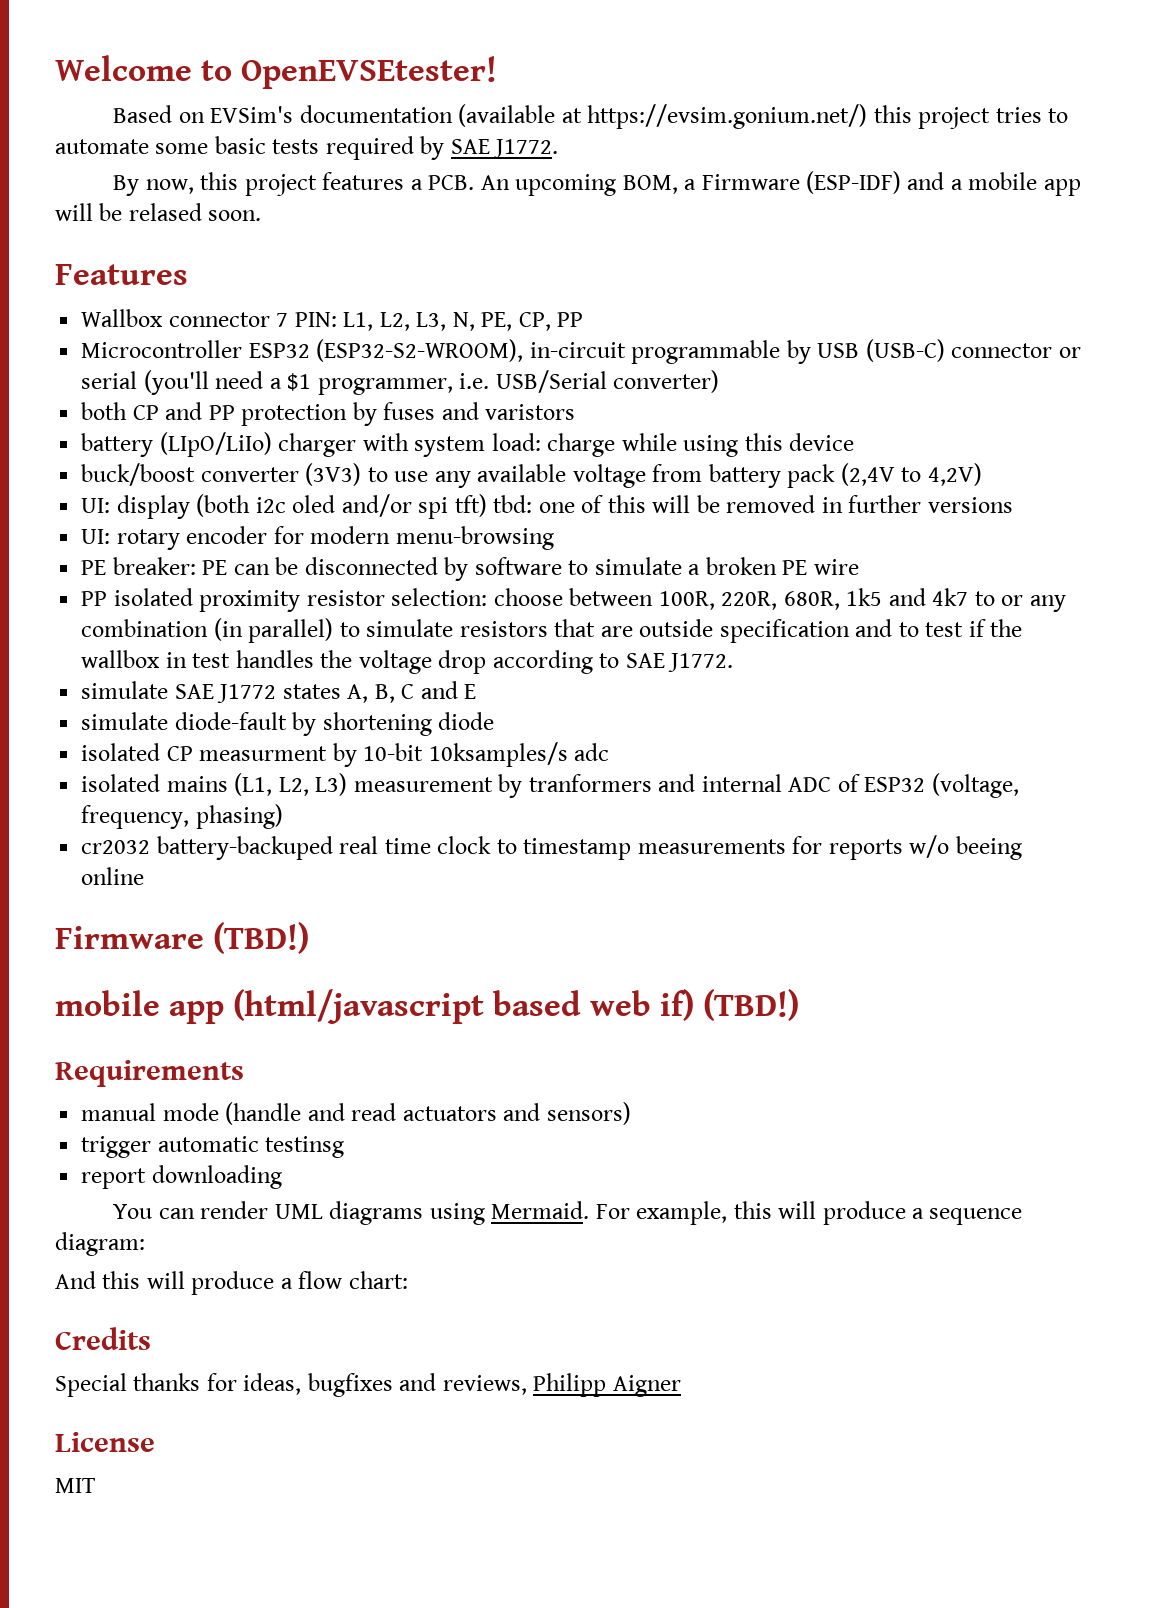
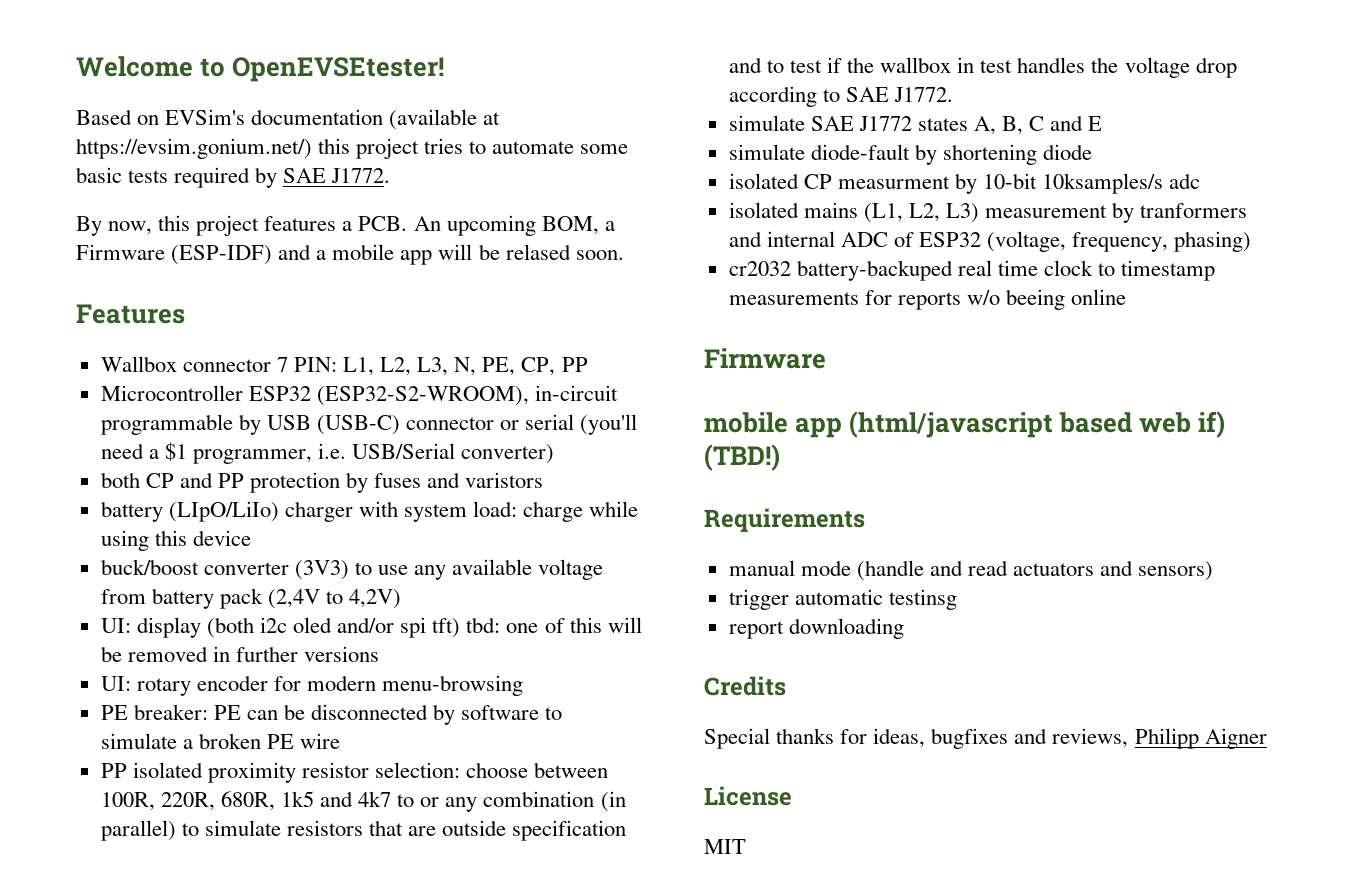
[213,922,310,954] (TBD!) -> (826, 358) none
[113,1201,1023,1225] [55,1232,145,1256] [55,1271,408,1295] // You can render UML diagrams using Mermaid. For example, this will produce a sequence diagram: // And this will produce a flow chart: -> (904, 628) none

